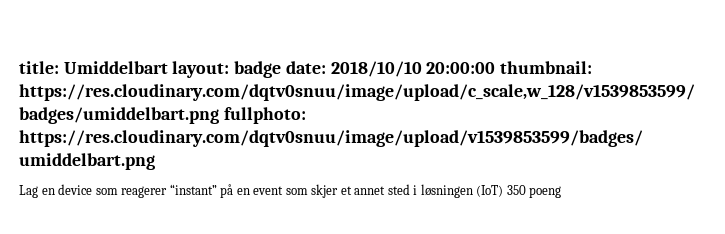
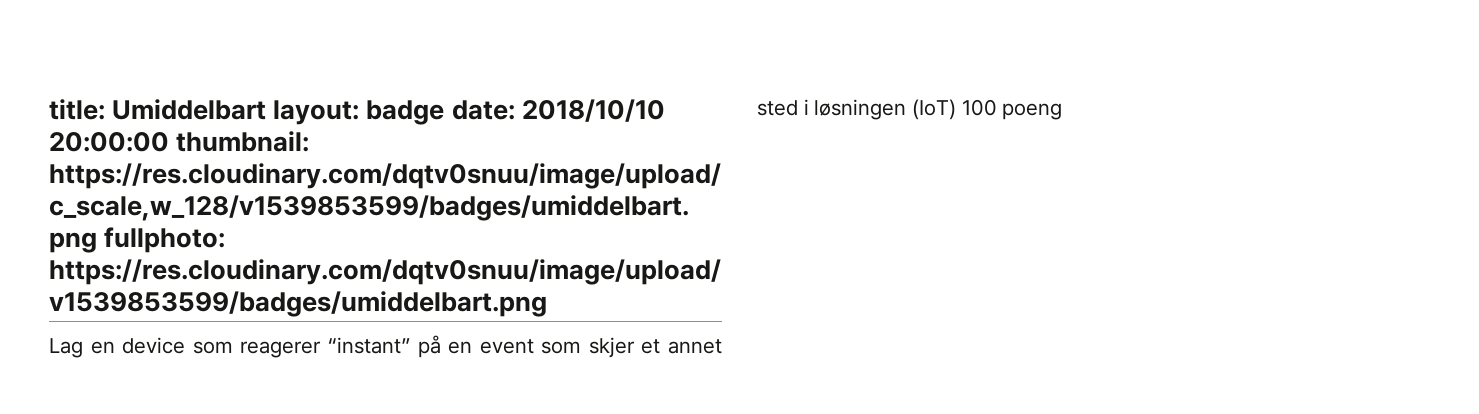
[506,185,526,195] 350 -> [961,99,997,116] 100

